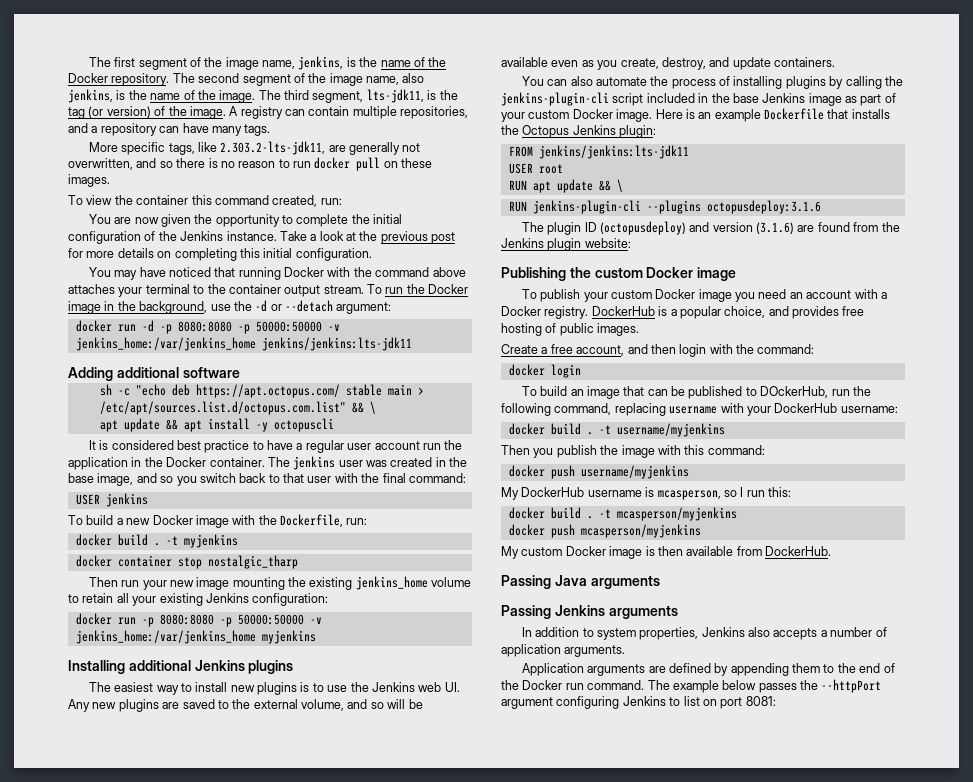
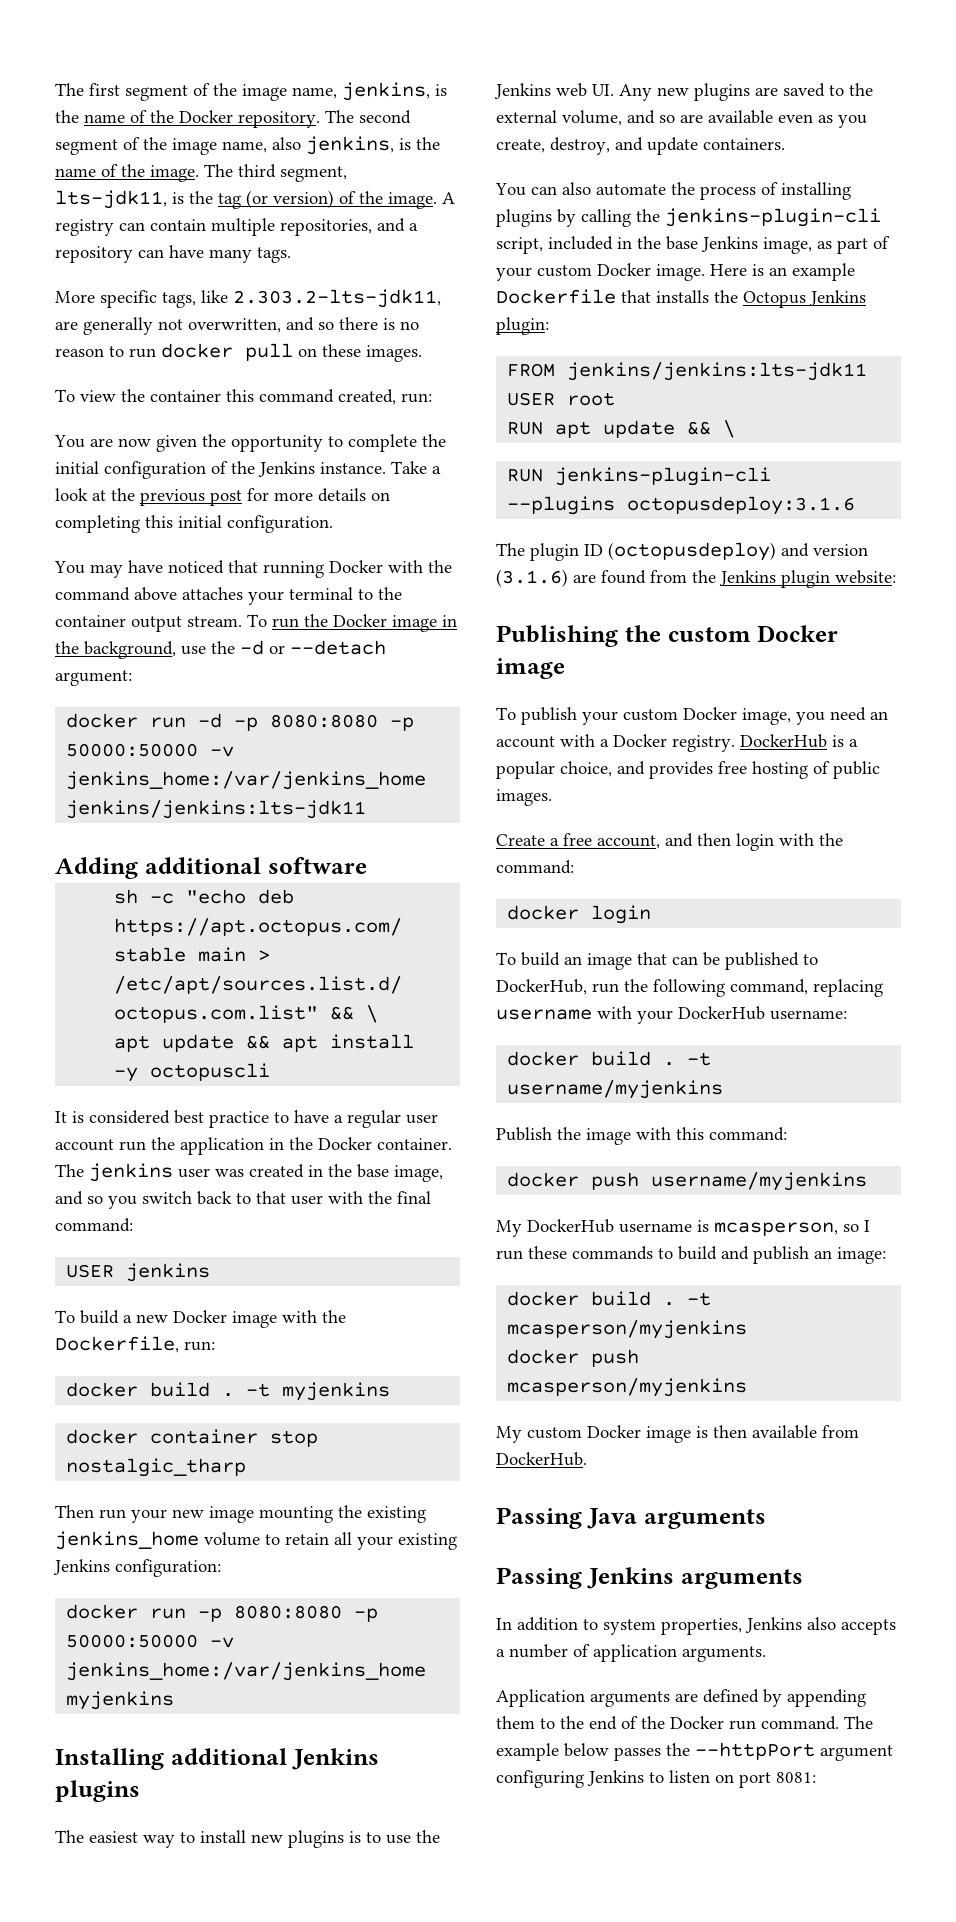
[387,699,423,709] will be -> [680,114,703,123] are
[612,93,644,106] script -> [496,237,543,254] script,
[808,93,842,106] image -> [763,237,812,254] image,
[698,289,732,302] image -> [742,708,791,725] image,
[760,386,829,398] DOckerHub, -> [496,979,587,995] DockerHub,
[501,445,597,458] Then you publish -> [496,1127,552,1141] Publish
[768,487,791,497] this: -> [528,1246,886,1264] these commands to build and publish an image:
[683,696,700,706] list -> [669,1770,710,1783] listen

